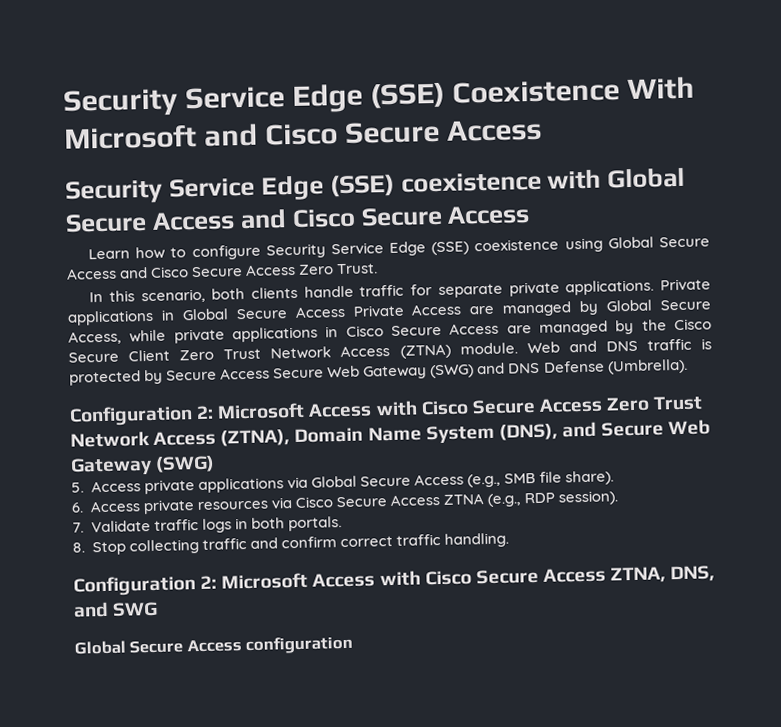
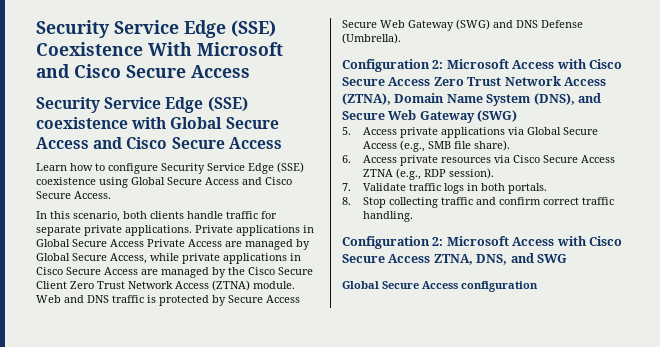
[245,263,379,276] Access Zero Trust. -> [74,191,111,199] Access.

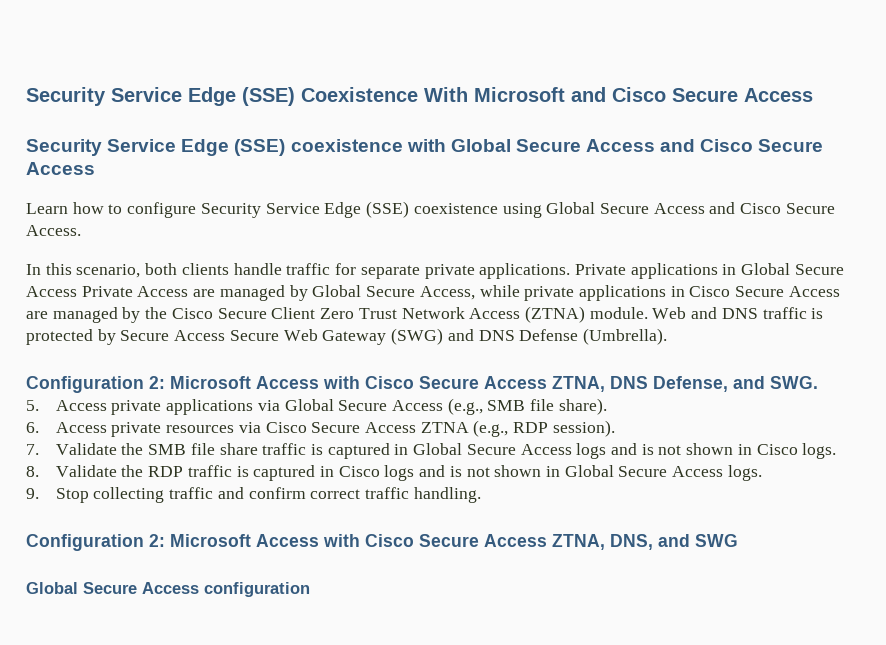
[433,76,606,86] [342,93,601,106] [342,110,518,123] Zero Trust Network Access (ZTNA), Domain Name System (DNS), and Secure Web Gateway (SWG) -> [552,376,818,392] ZTNA, DNS Defense, and SWG.
[409,183,548,194] [342,197,351,205] traffic logs in both portals. // 8. -> [121,443,837,459] [26,465,762,481] [26,488,39,499] the SMB file share traffic is captured in Global Secure Access logs and is not shown in Cisco logs. // 8. Validate the RDP traffic is captured in Cisco logs and is not shown in Global Secure Access logs. // 9.

